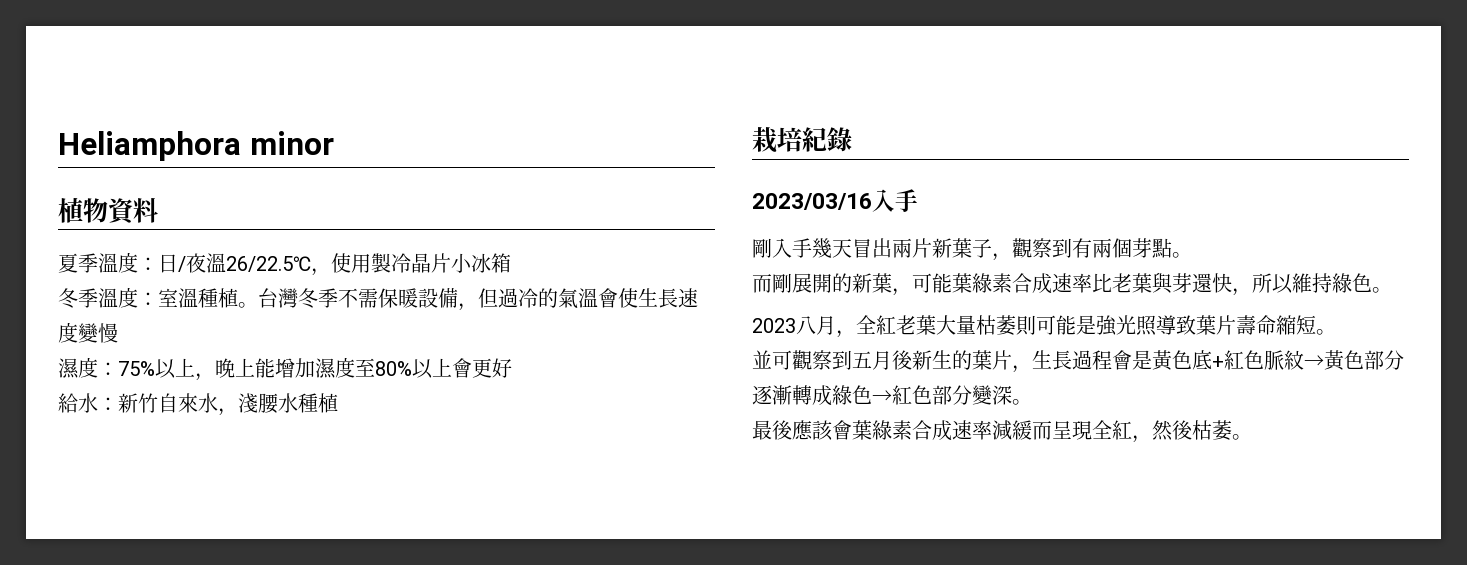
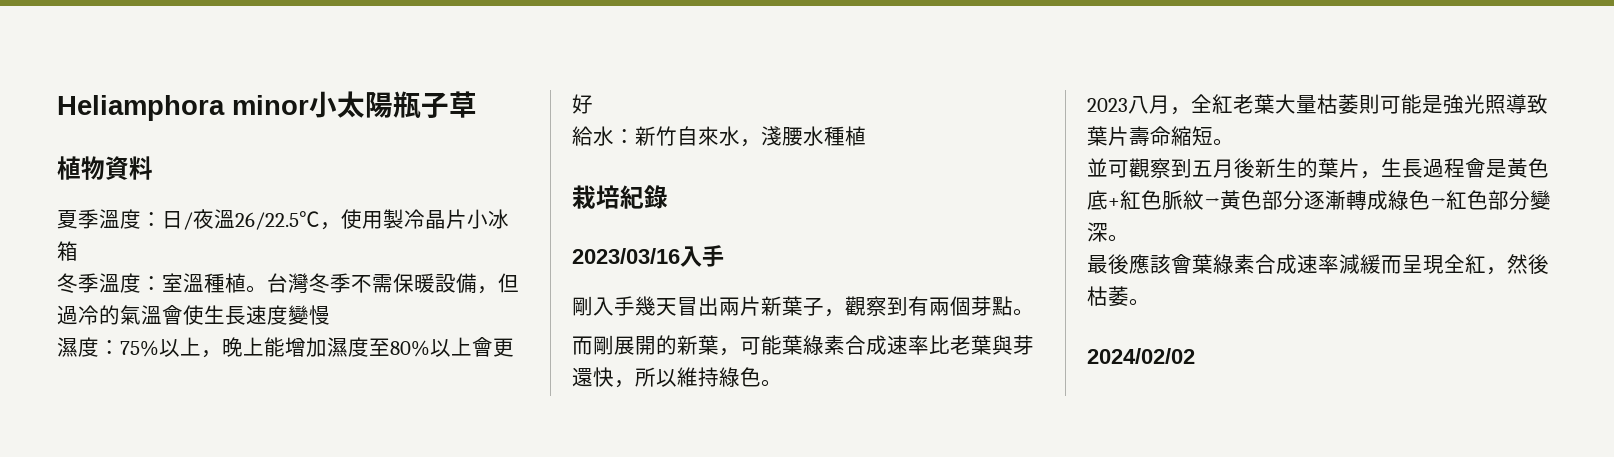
(334, 143) none -> [309,91,477,119] 小太陽瓶子草
(1252, 437) none -> [1087,348,1195,364] // 2024/02/02

